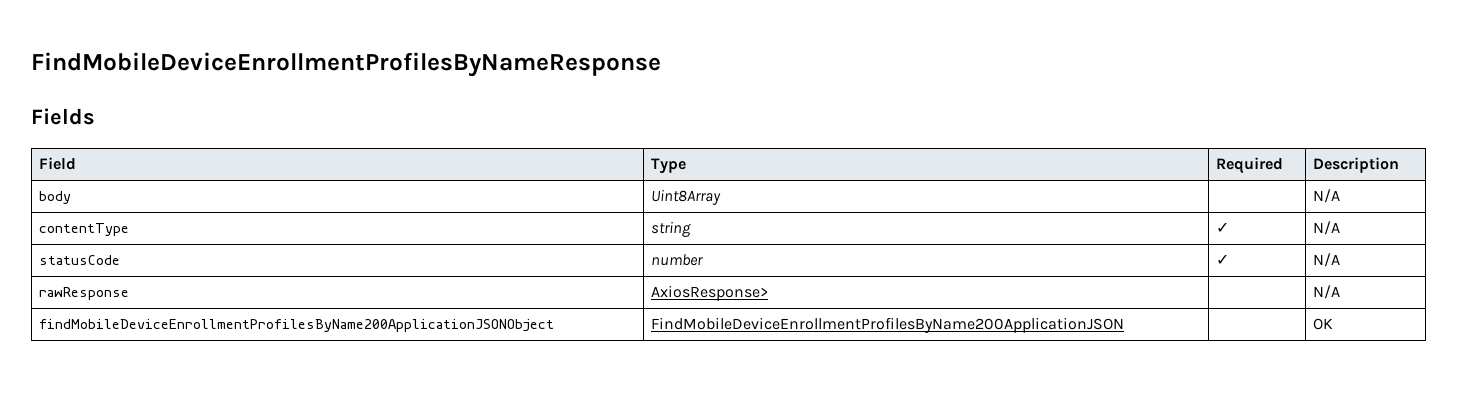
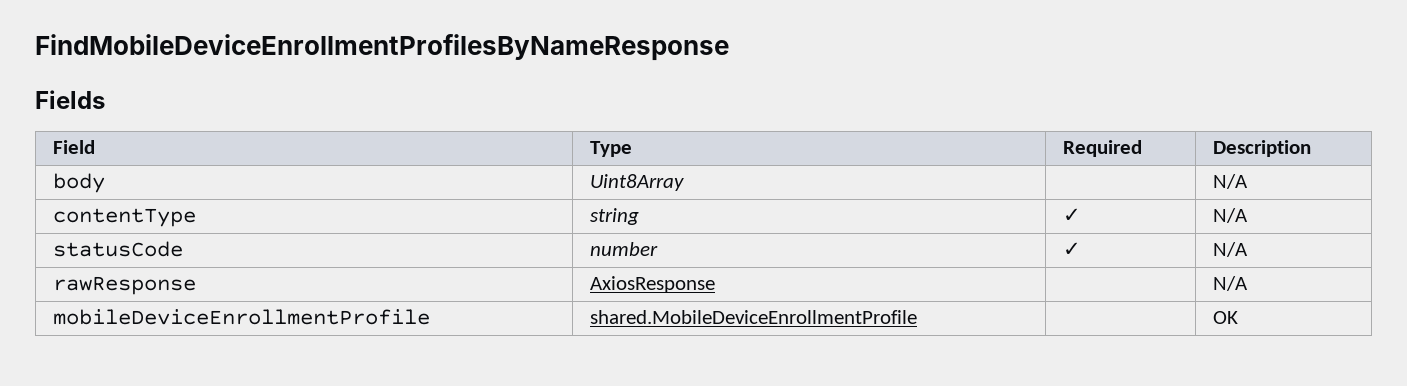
[651,285,769,301] [1313,285,1341,299] [39,319,555,332] [651,317,1125,333] AxiosResponse> | | N/A // findMobileDeviceEnrollmentProfilesByName200ApplicationJSONObject | FindMobileDeviceEnrollmentProfilesByName200ApplicationJSON -> [589,276,715,293] [1212,276,1248,291] [52,309,430,325] [589,310,917,324] AxiosResponse | | N/A // mobileDeviceEnrollmentProfile | shared.MobileDeviceEnrollmentProfile

